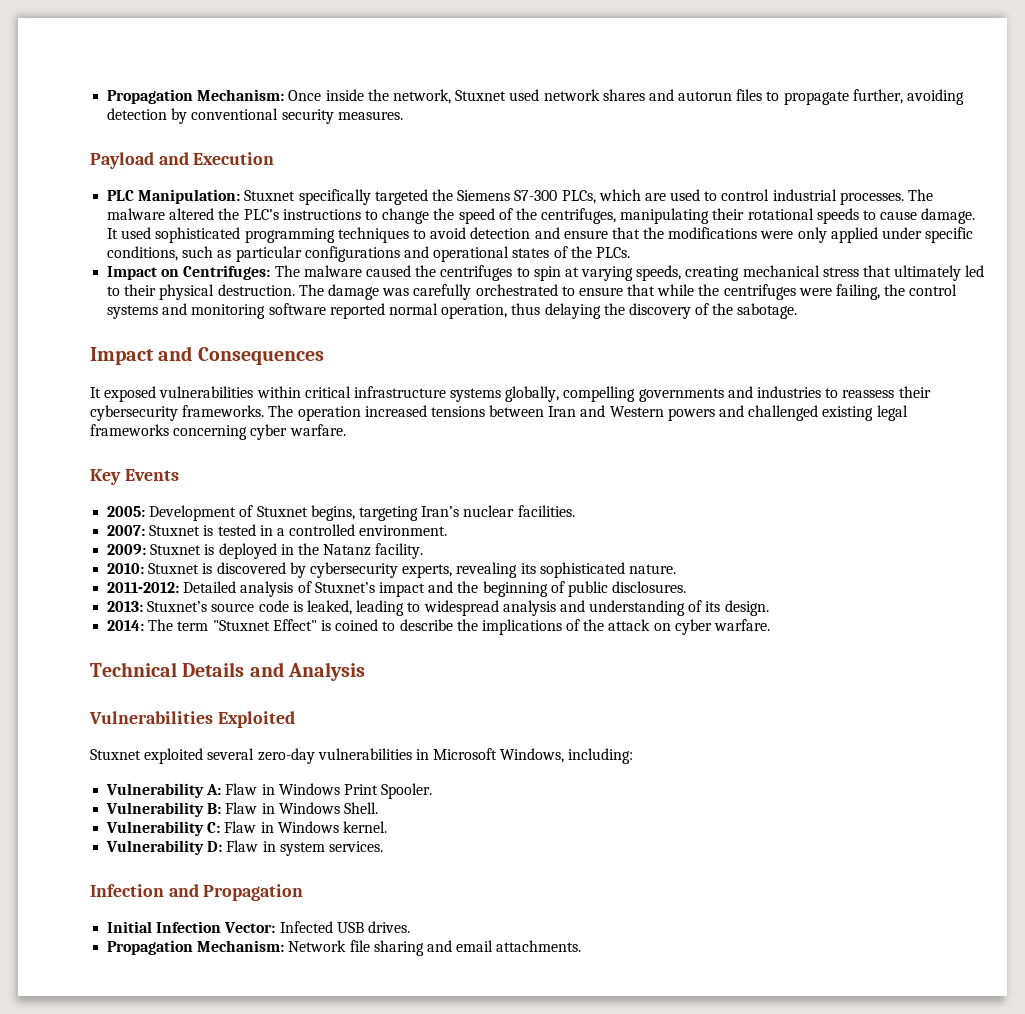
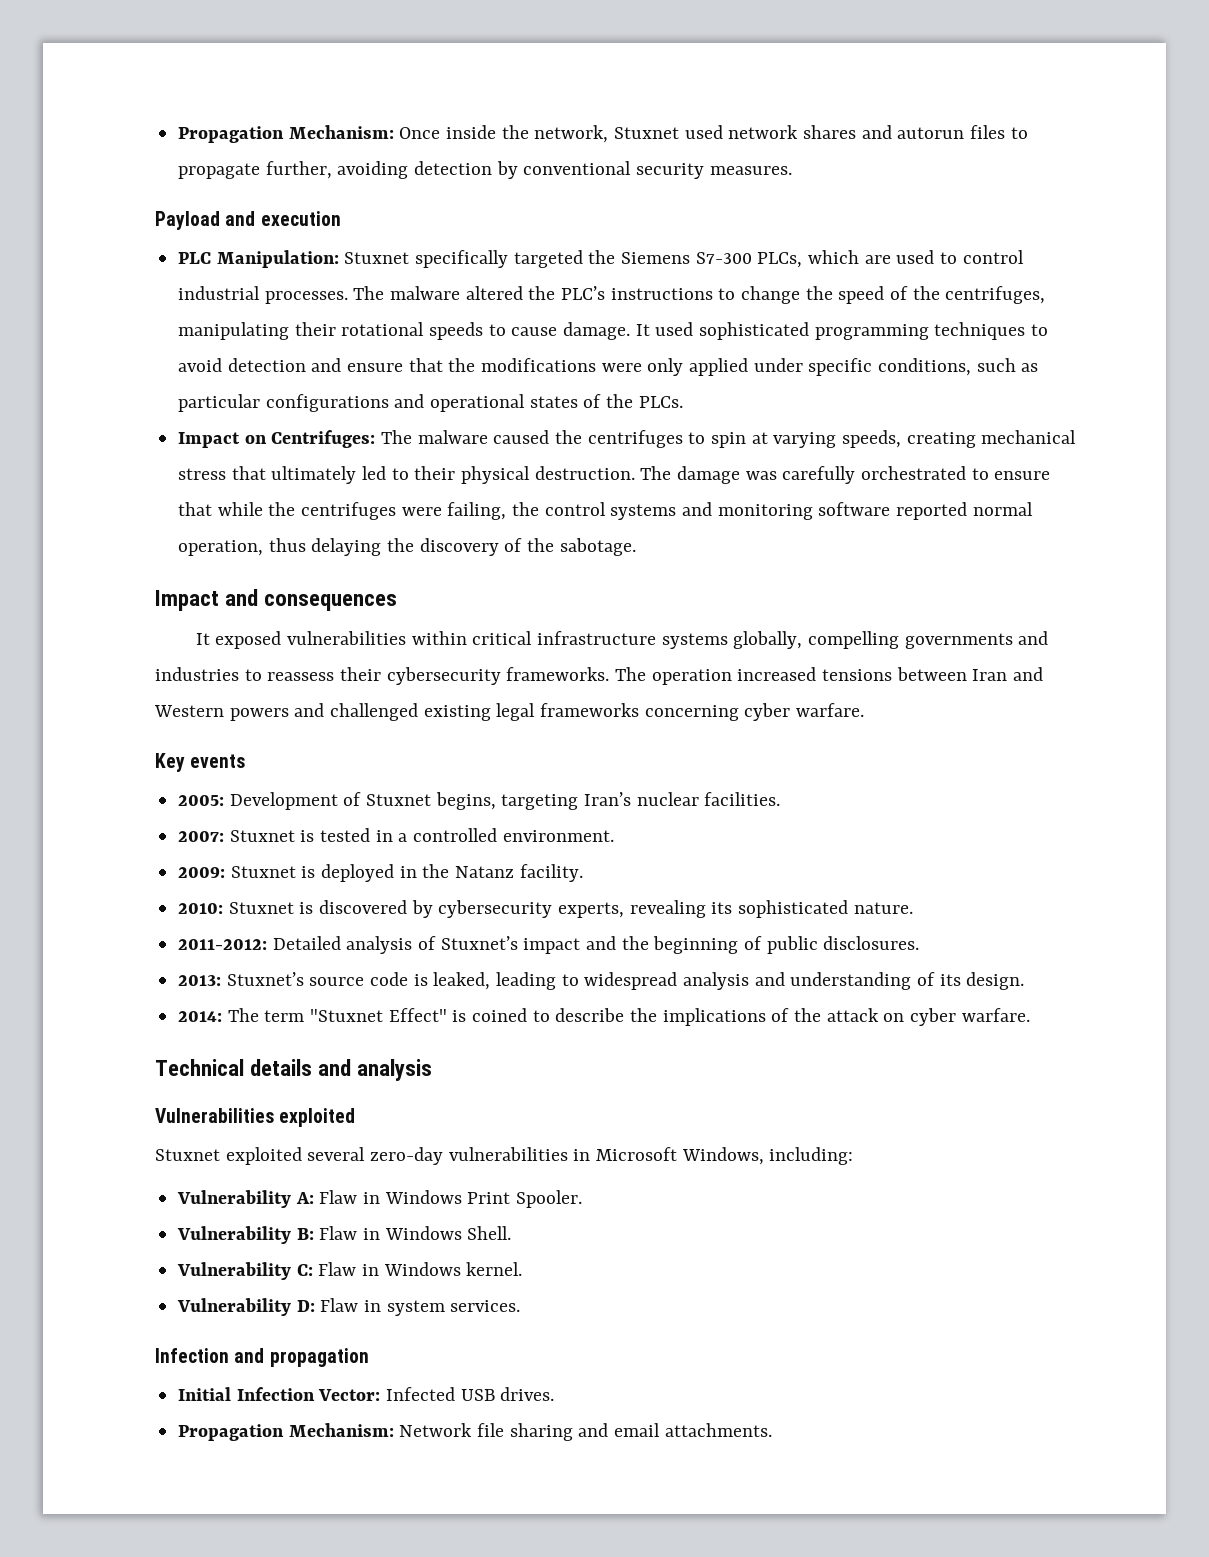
[193,152,275,165] Execution -> [260,211,341,226] execution
[197,347,324,365] Consequences -> [264,594,398,611] consequences
[124,469,179,481] Events -> [190,754,246,768] events
[182,662,365,681] Details and Analysis -> [250,1059,433,1081] details and analysis
[217,711,295,728] Exploited -> [279,1108,356,1127] exploited
[203,884,304,901] Propagation -> [269,1348,369,1367] propagation

